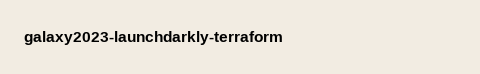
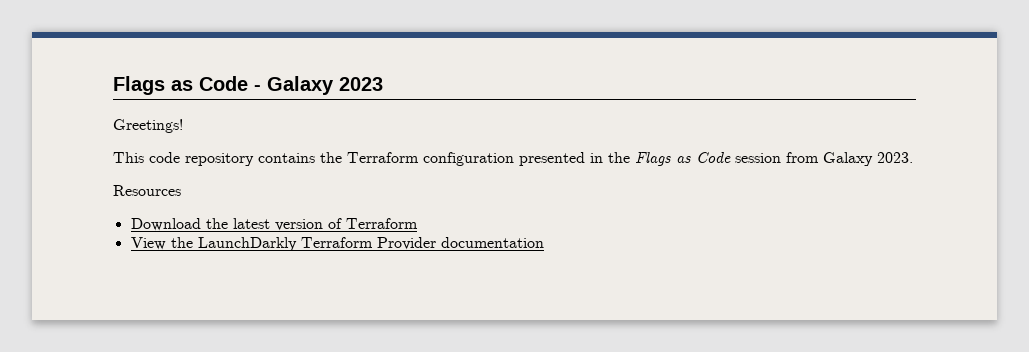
[24,31,283,45] galaxy2023-launchdarkly-terraform -> [113,76,383,95] [113,119,183,133] [113,152,913,166] [113,185,181,196] [130,218,418,231] [130,237,544,251] Flags as Code - Galaxy 2023 // Greetings! // This code repository contains the Terraform configuration presented in the Flags as Code session from Galaxy 2023. // Resources // Download the latest version of Terraform // View the LaunchDarkly Terraform Provider documentation

